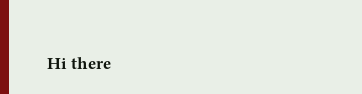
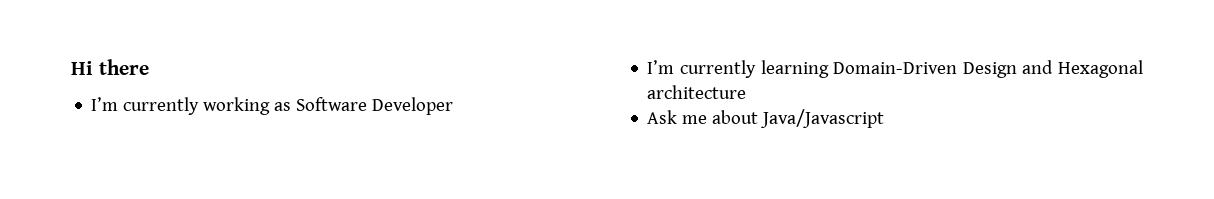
(111, 63) none -> [91,97,454,115] [647,60,1143,78] [647,85,747,99] [647,109,885,128] // I’m currently working as Software Developer // I’m currently learning Domain-Driven Design and Hexagonal architecture // Ask me about Java/Javascript

